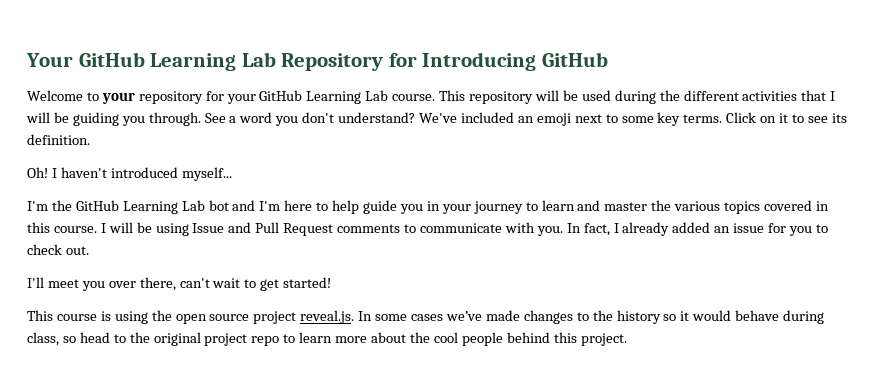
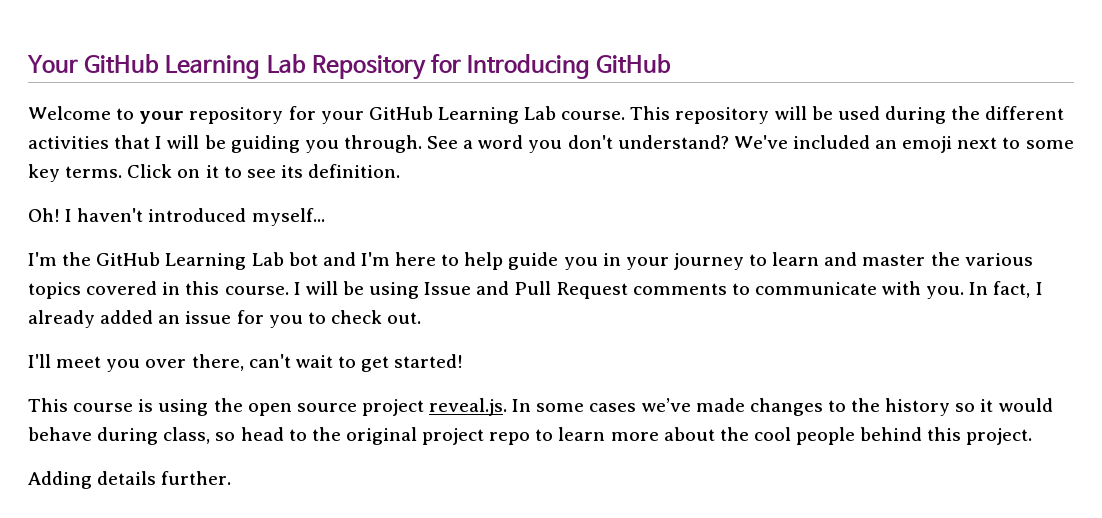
(627, 339) none -> [28,471,232,489] // Adding details further.

